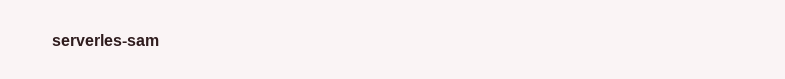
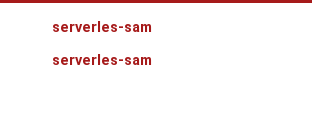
[52,34,159,46] serverles-sam -> [52,21,152,32] [52,54,152,65] serverles-sam // serverles-sam

